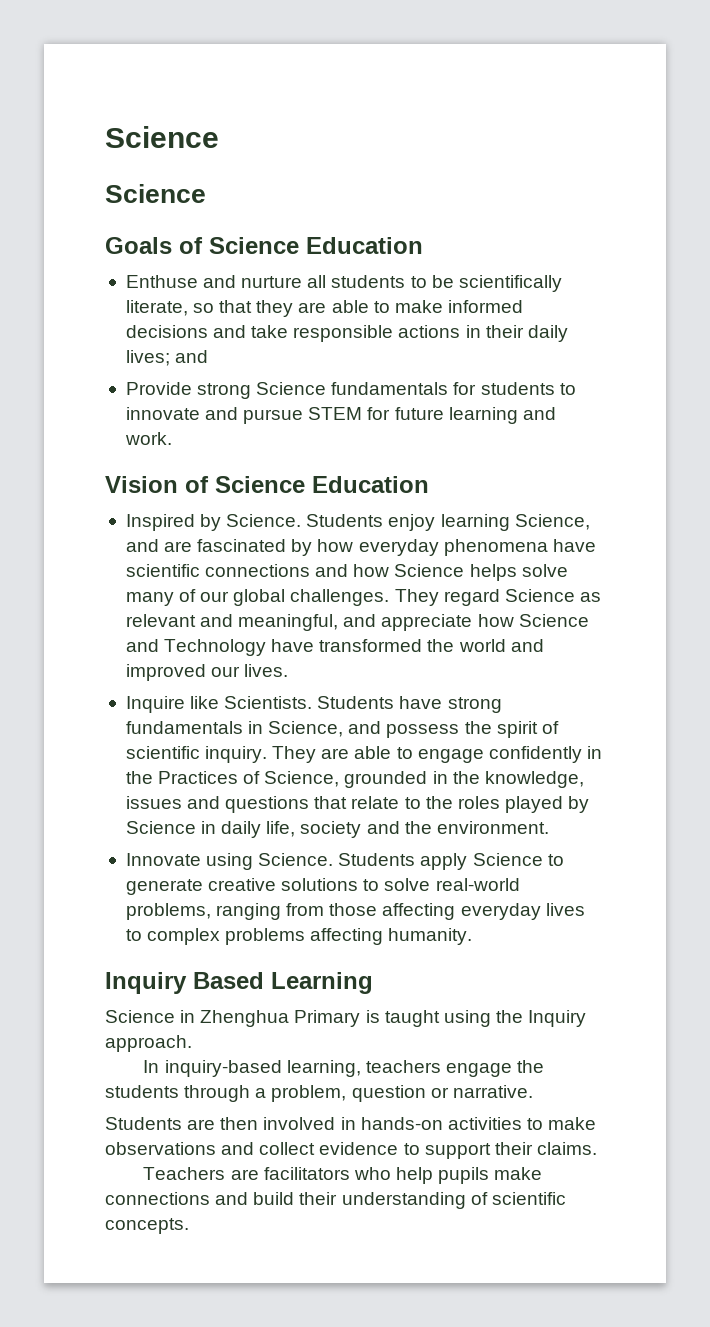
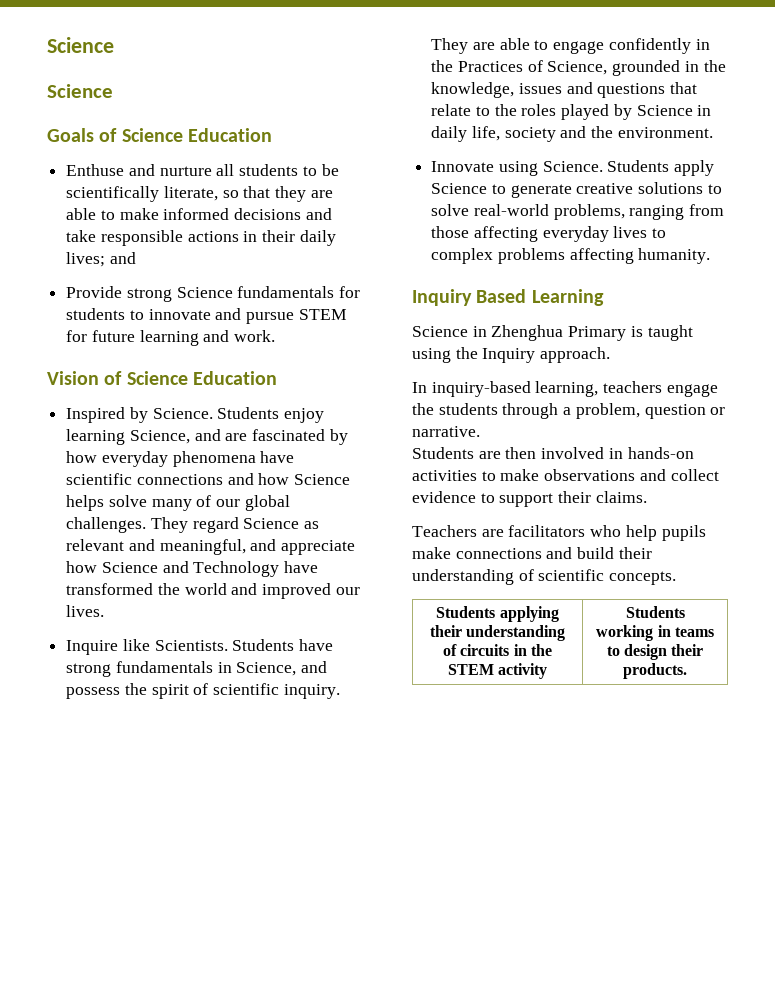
(189, 1226) none -> [436,606,559,622] [429,625,566,641] [443,644,552,656] [447,663,548,679] [625,606,685,618] [596,625,714,641] [606,644,704,660] [623,663,687,679] // Students applying their understanding of circuits in the STEM activity | Students working in teams to design their products.

